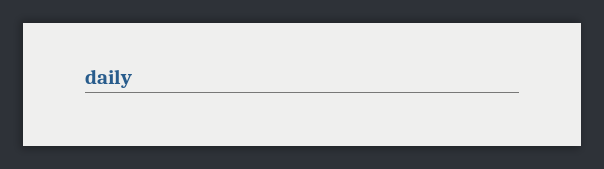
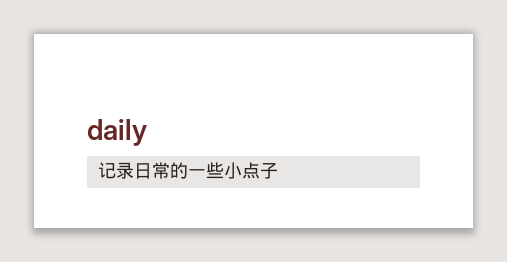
(132, 78) none -> [97,162,278,179] // 记录日常的一些小点子

